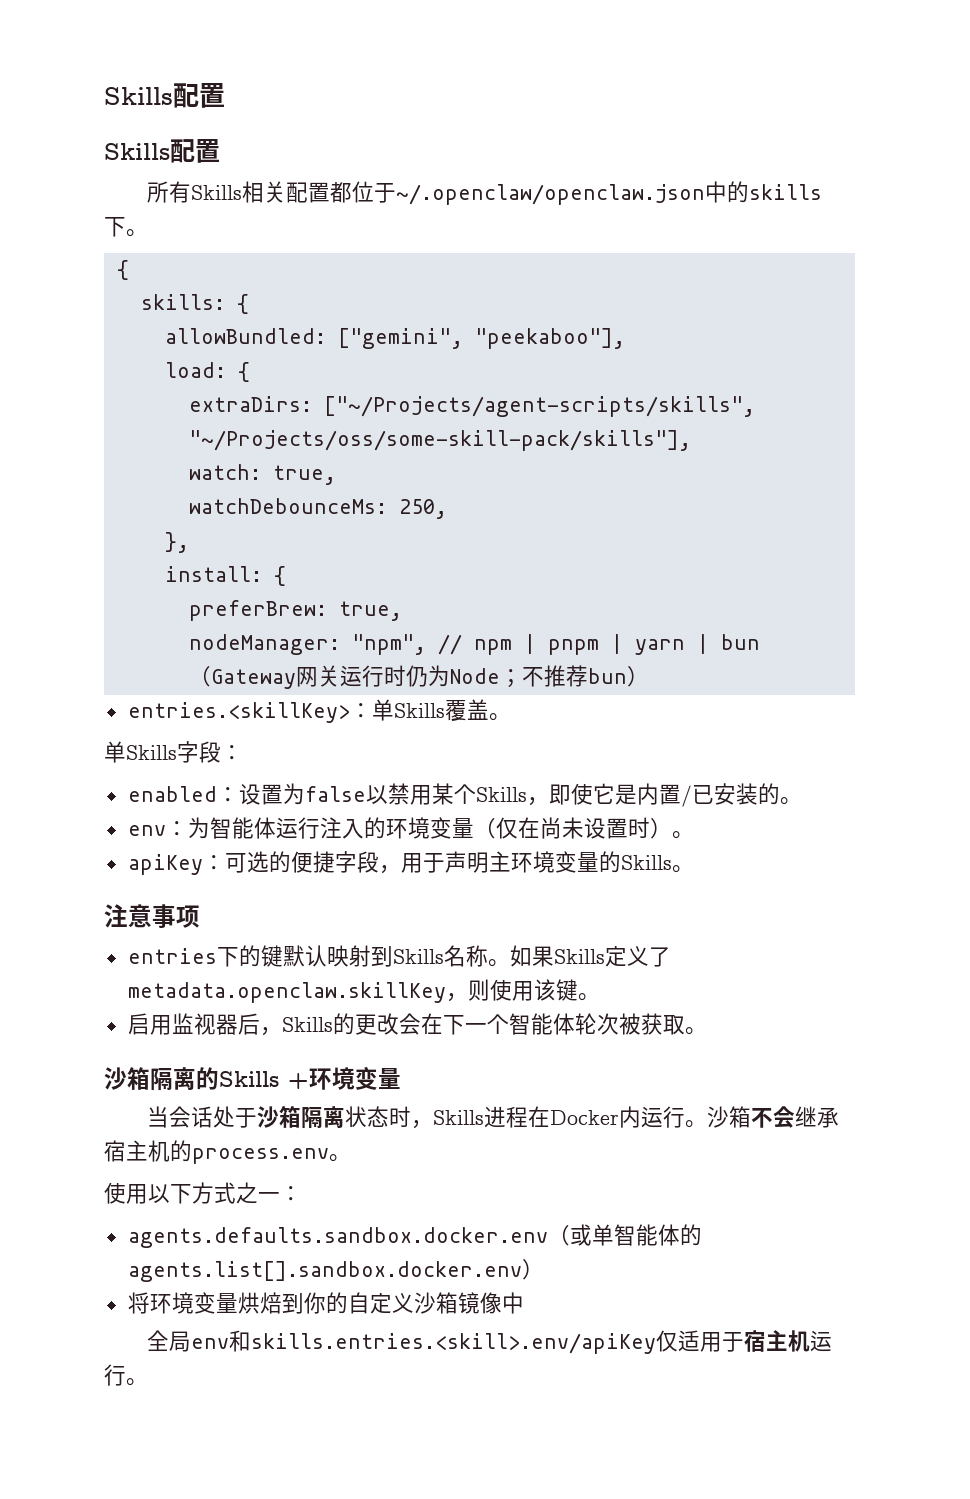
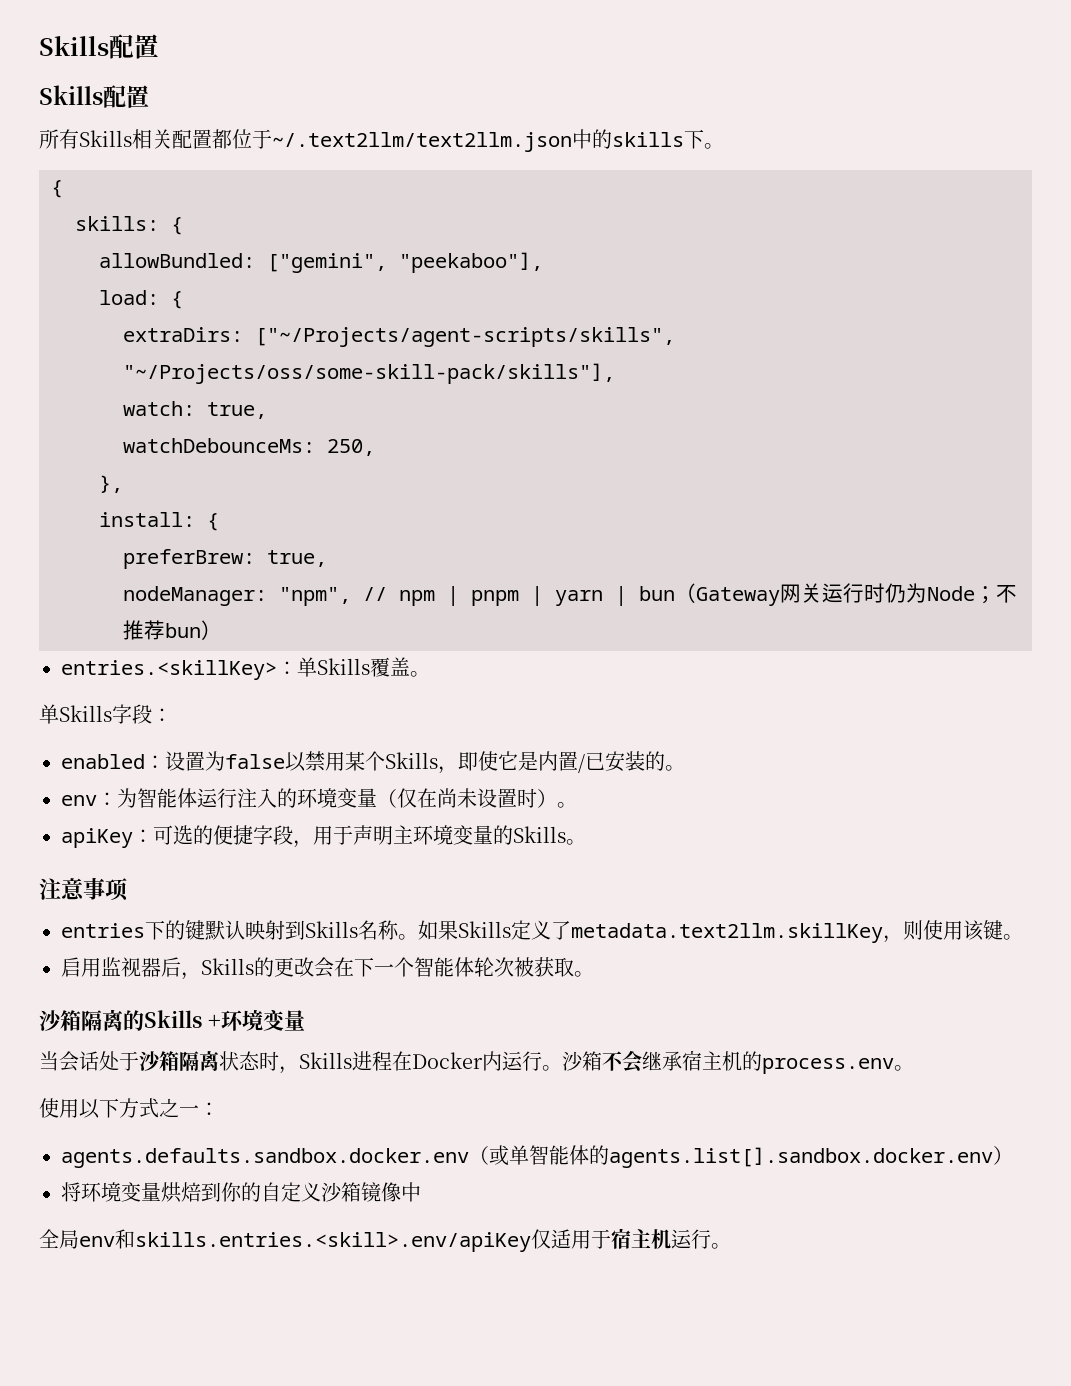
[396,184,706,205] ~/.openclaw/openclaw.json -> [272,132,572,152] ~/.text2llm/text2llm.json
[127,982,446,1003] metadata.openclaw.skillKey -> [571,923,883,943] metadata.text2llm.skillKey

